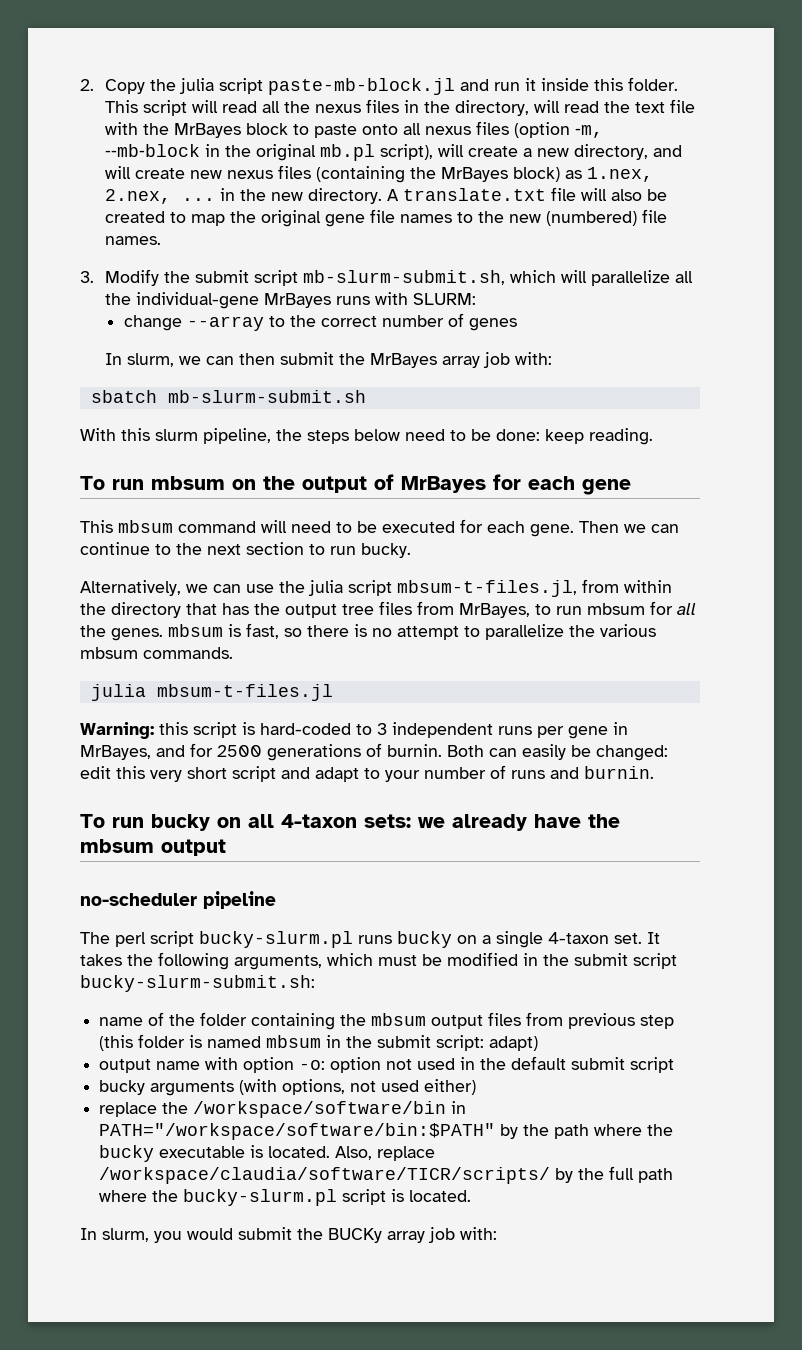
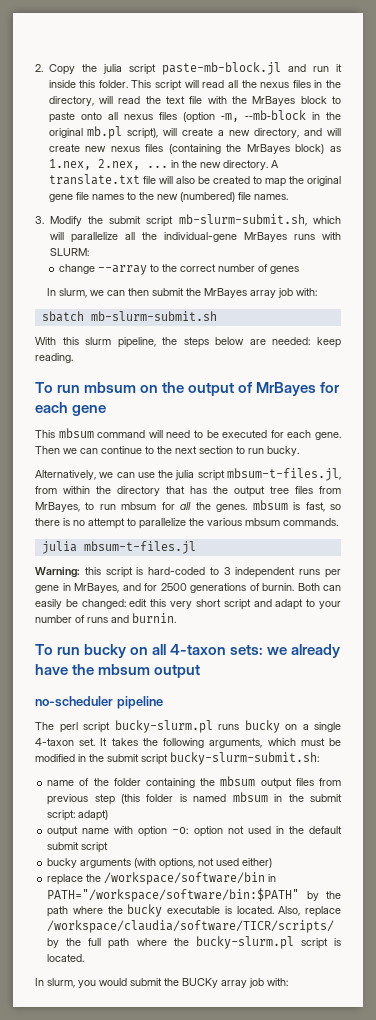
[405,429,540,441] need to be done: -> [249,337,311,345] are needed:

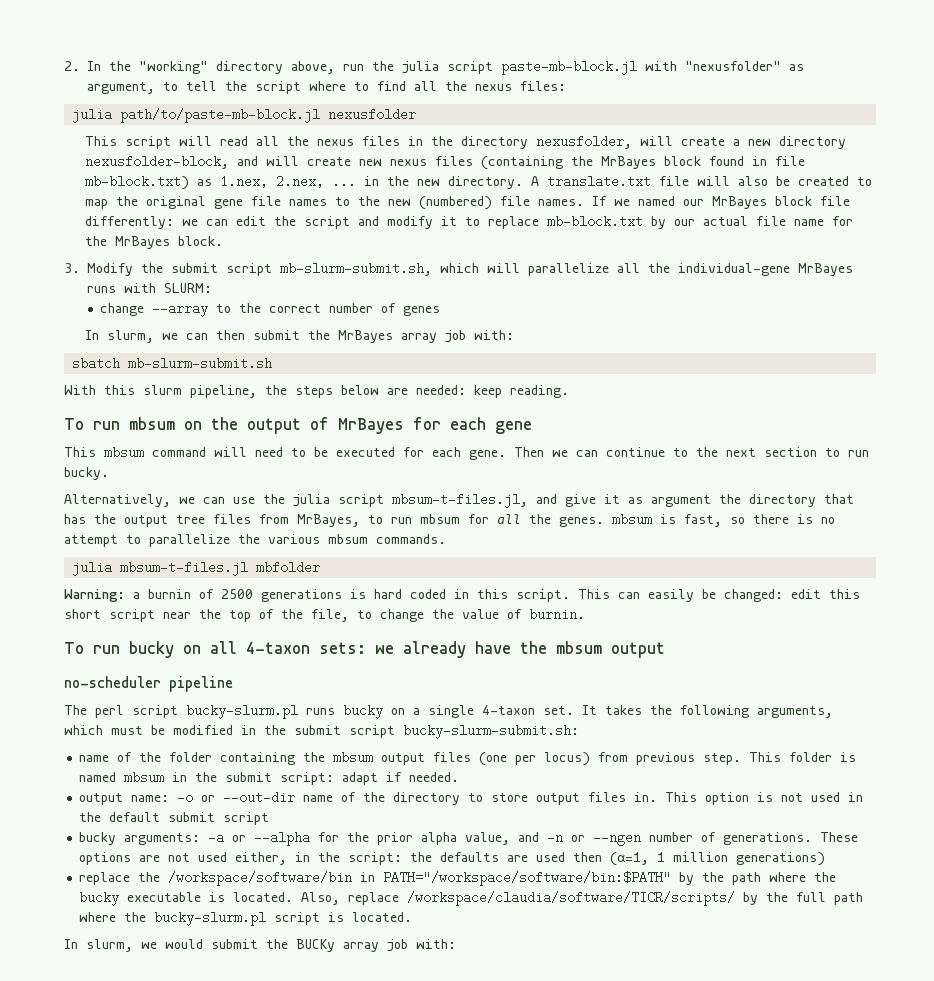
[48,62,342,75] [48,80,128,88] Copy the julia script paste-mb-block.jl and run it inside this folder. -> [87,60,804,75] [87,81,566,94] [72,108,417,123] In the "working" directory above, run the julia script paste-mb-block.jl with "nexusfolder" as argument, to tell the script where to find all the nexus files: // julia path/to/paste-mb-block.jl nexusfolder //
[48,96,341,106] [48,110,341,123] [48,126,159,139] directory, will read the text file with the MrBayes block to paste onto all nexus files (option ‑m, ‑‑mb‑block in the original mb.pl script), -> [460,135,632,149] directory nexusfolder,
[254,128,300,138] directory, -> [778,136,846,149] [84,155,229,169] directory nexusfolder-block,
[295,144,325,154] block) -> [663,156,805,166] [84,175,189,190] block found in file mb-block.txt)
(288, 197) none -> [591,196,850,209] [84,215,853,229] [84,236,223,249] If we named our MrBayes block file differently: we can edit the script and modify it to replace mb-block.txt by our actual file name for the MrBayes block.
[35,486,90,494] from within -> [536,494,711,507] and give it as argument
(196, 547) none -> [256,561,321,574] mbfolder
[84,567,341,578] [35,583,320,593] this script is hard-coded to 3 independent runs per gene in MrBayes, and for 2500 generations of burnin. Both -> [133,589,610,602] a burnin of 2500 generations is hard coded in this script. This
[170,601,193,609] very -> (860, 594) none
[253,599,341,610] [35,615,129,623] and adapt to your number of runs and -> [163,609,522,622] near the top of the file, to change the value of
[319,778,341,786] [47,794,140,805] from previous step (this -> [479,752,782,766] (one per locus) from previous step. This
[78,810,109,821] [47,826,223,837] adapt) // output name with option -o: option -> [342,772,460,785] [79,791,774,805] adapt if needed. // output name: -o or --out-dir name of the directory to store output files in. This option is
[80,858,273,869] arguments (with options, not used either) -> [124,831,859,846] [79,852,826,866] arguments: -a or --alpha for the prior alpha value, and -n or --ngen number of generations. These options are not used either, in the script: the defaults are used then (α=1, 1 million generations)
[78,980,96,988] you -> [141,942,157,949] we

